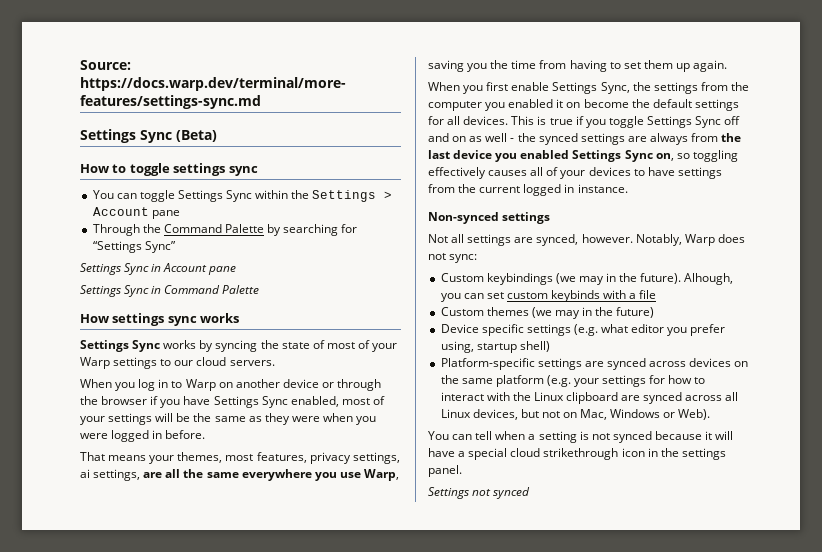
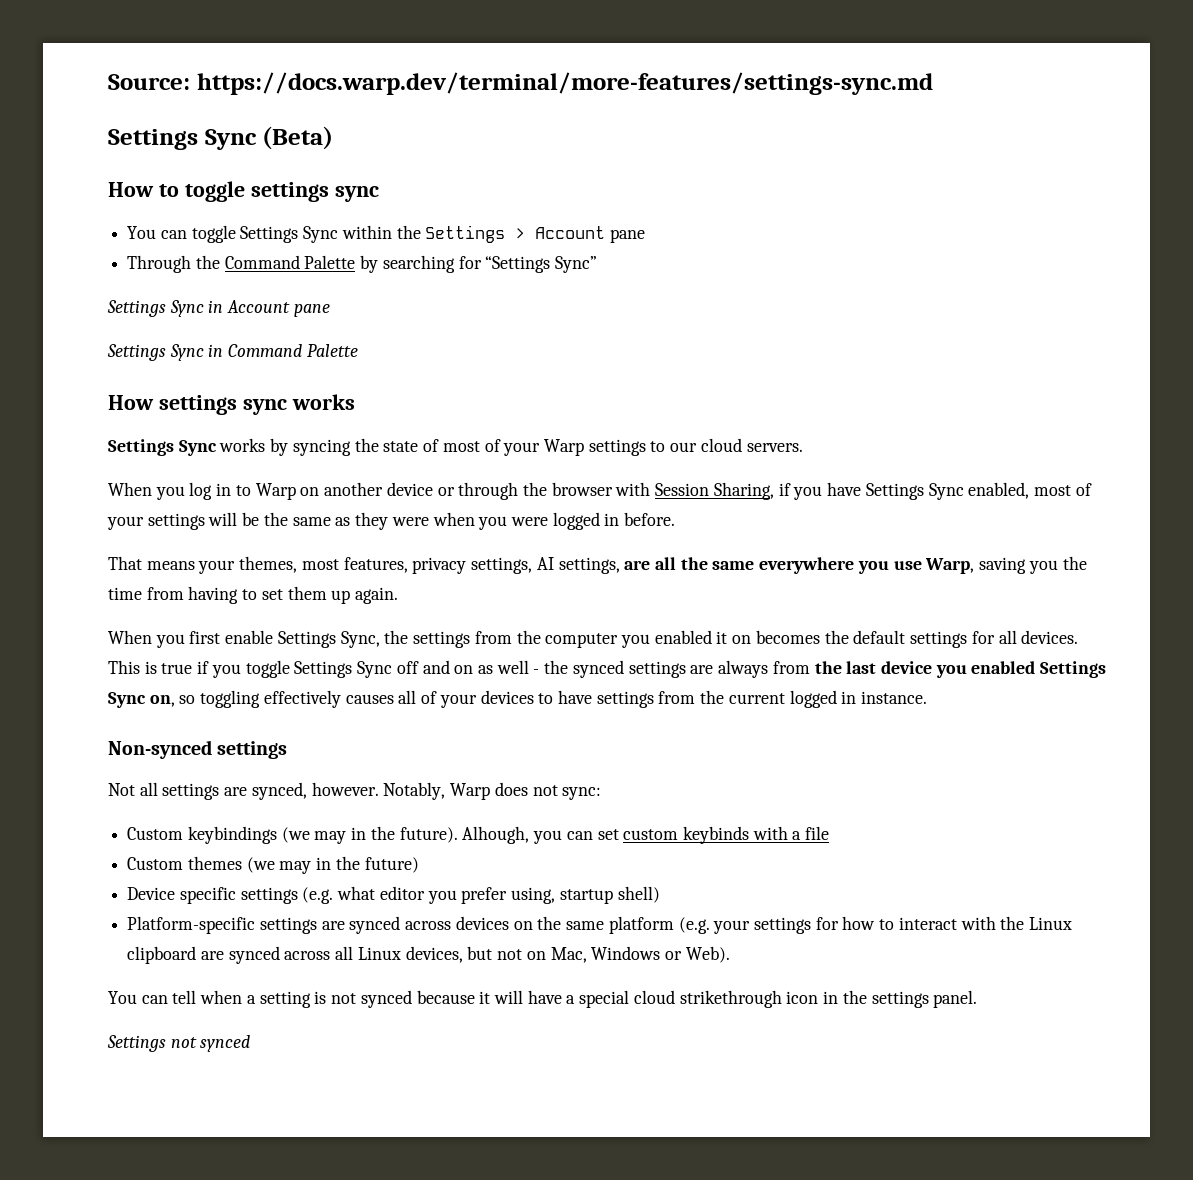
(148, 400) none -> [615,482,774,500] with Session Sharing,
[80,469,90,478] ai -> [536,557,554,570] AI
[583,99,629,108] become -> [755,630,820,644] becomes

